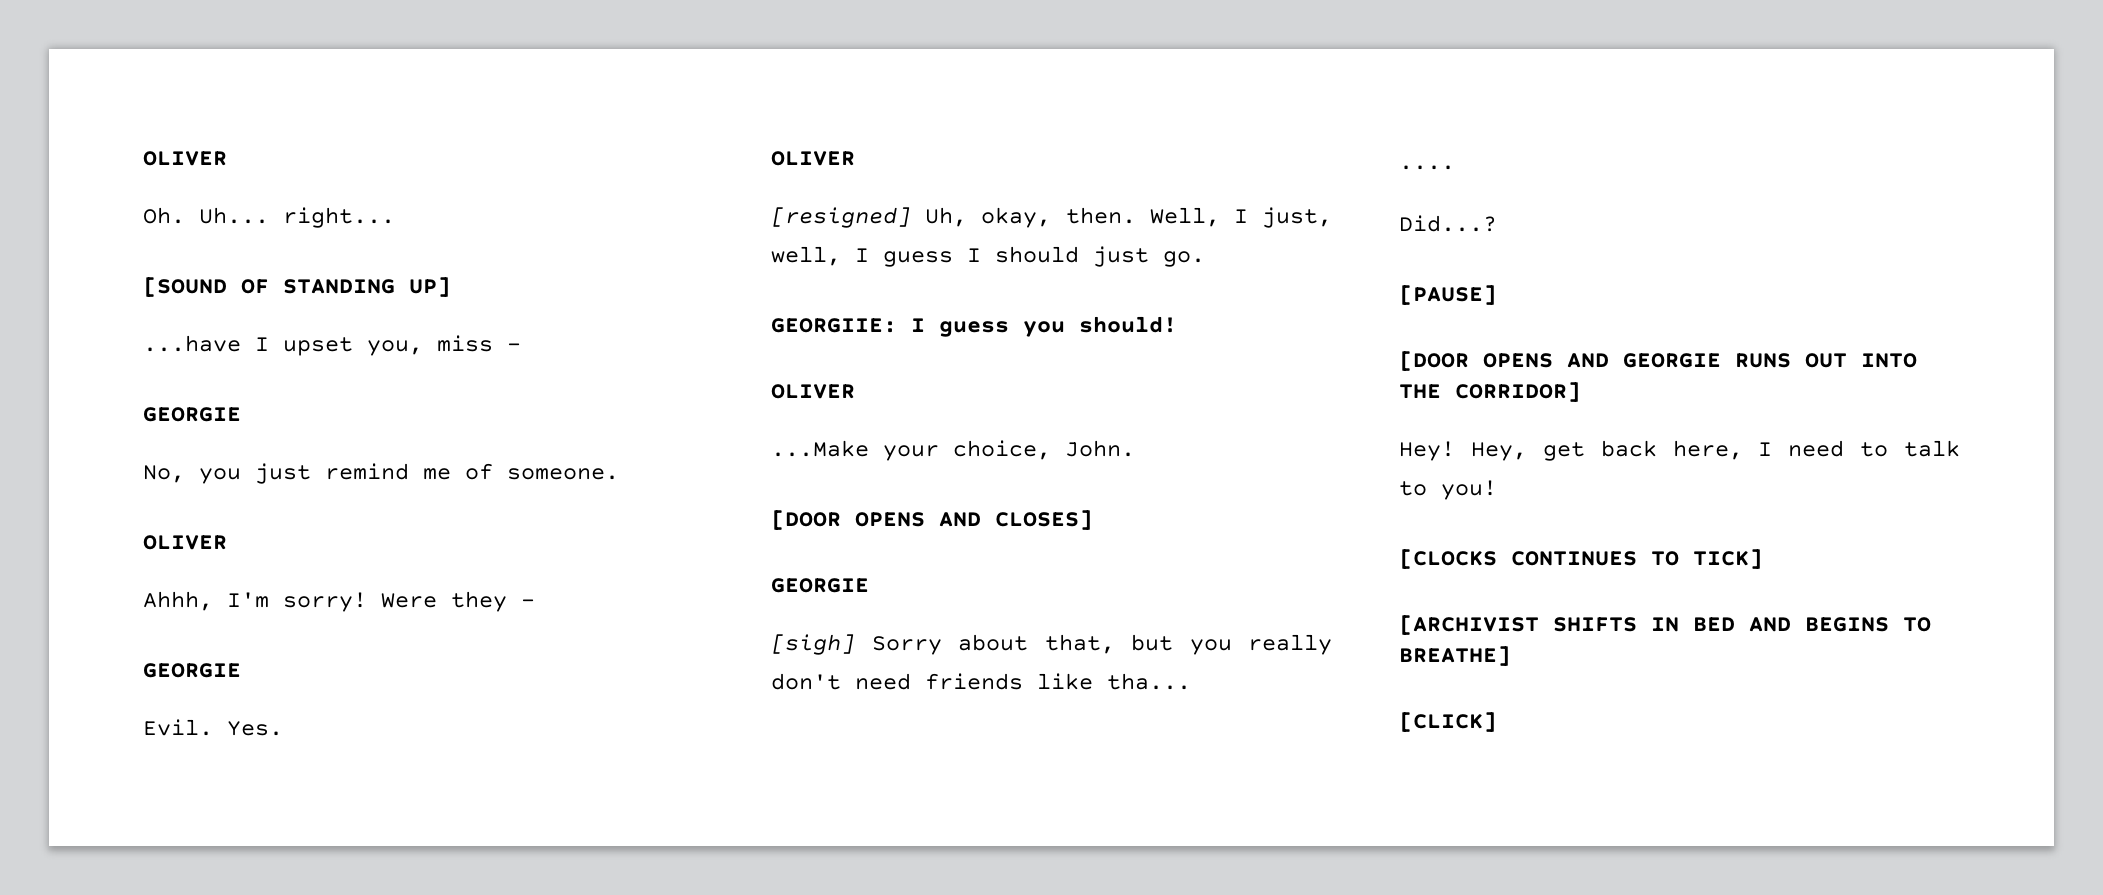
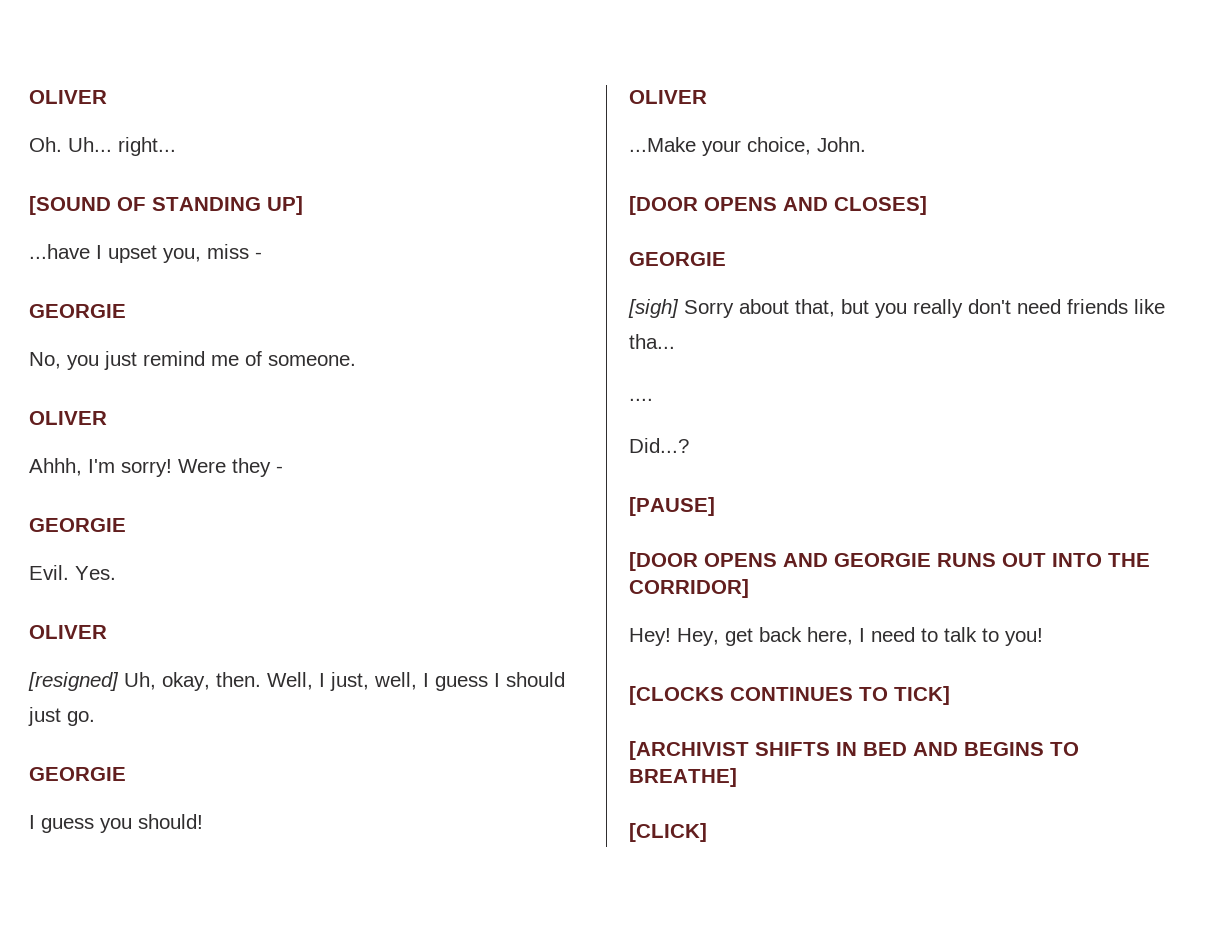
[771,318,897,333] GEORGIIE: -> [29,767,126,781] GEORGIE //

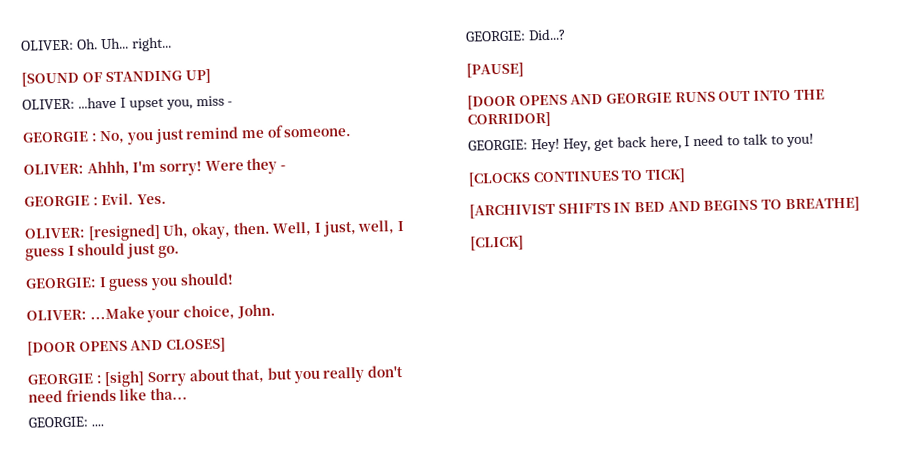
[29,90,107,104] OLIVER // -> [21,39,74,51] OLIVER:
(303, 205) none -> [22,98,75,110] OLIVER:
(126, 311) // -> [90,133,98,142] :
[29,411,107,425] OLIVER // -> [23,163,84,175] OLIVER:
(126, 525) // -> [92,197,99,206] :
[29,625,107,639] OLIVER // -> [24,227,86,239] OLIVER:
[29,767,126,781] GEORGIE // -> [25,277,97,289] GEORGIE:
[629,90,707,104] OLIVER // -> [26,309,87,321] OLIVER:
(726, 259) // -> [95,375,103,384] :
(675, 341) none -> [28,416,88,428] GEORGIE:
(653, 399) none -> [465,30,526,42] GEORGIE:
(749, 588) none -> [468,139,528,151] GEORGIE:

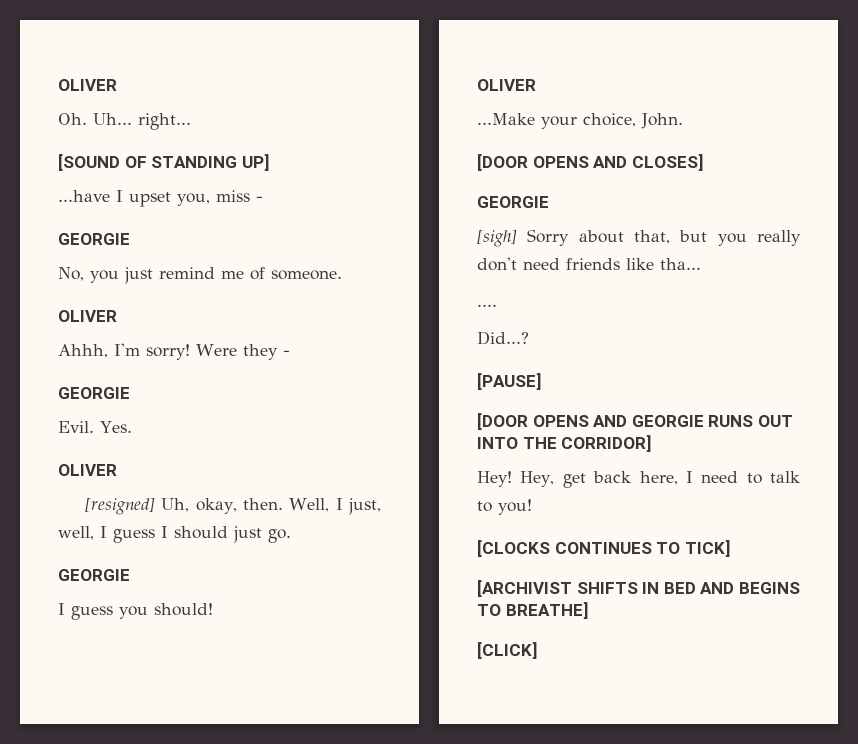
[21,39,74,51] OLIVER: -> [58,79,117,91] OLIVER //
[22,98,75,110] OLIVER: -> (269, 162) none
[90,133,98,142] : -> (130, 239) //
[23,163,84,175] OLIVER: -> [58,310,117,322] OLIVER //
[92,197,99,206] : -> (130, 393) //
[24,227,86,239] OLIVER: -> [58,464,117,476] OLIVER //
[25,277,97,289] GEORGIE: -> [58,569,130,581] GEORGIE //
[26,309,87,321] OLIVER: -> [477,79,536,91] OLIVER //
[95,375,103,384] : -> (549, 202) //
[28,416,88,428] GEORGIE: -> (701, 264) none
[465,30,526,42] GEORGIE: -> (497, 305) none
[468,139,528,151] GEORGIE: -> (652, 443) none

